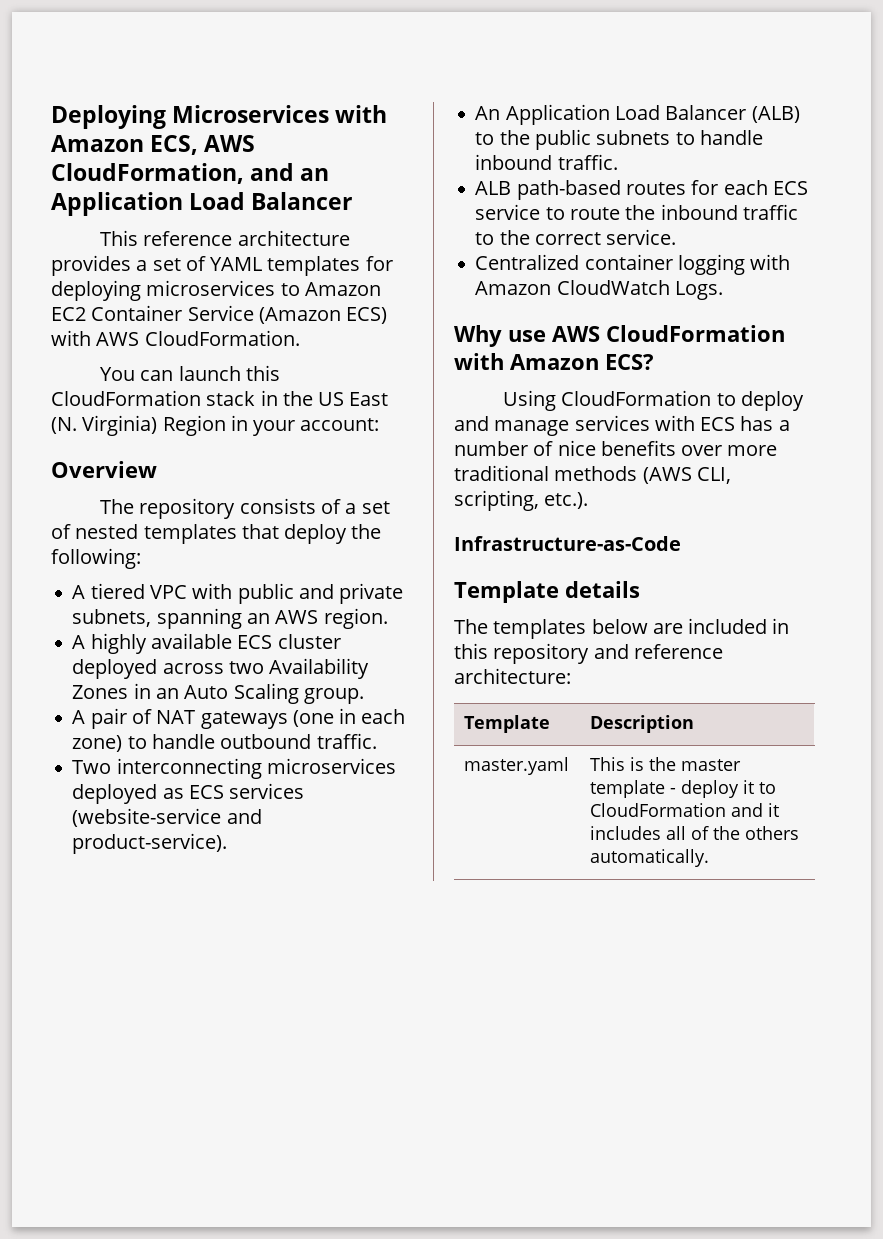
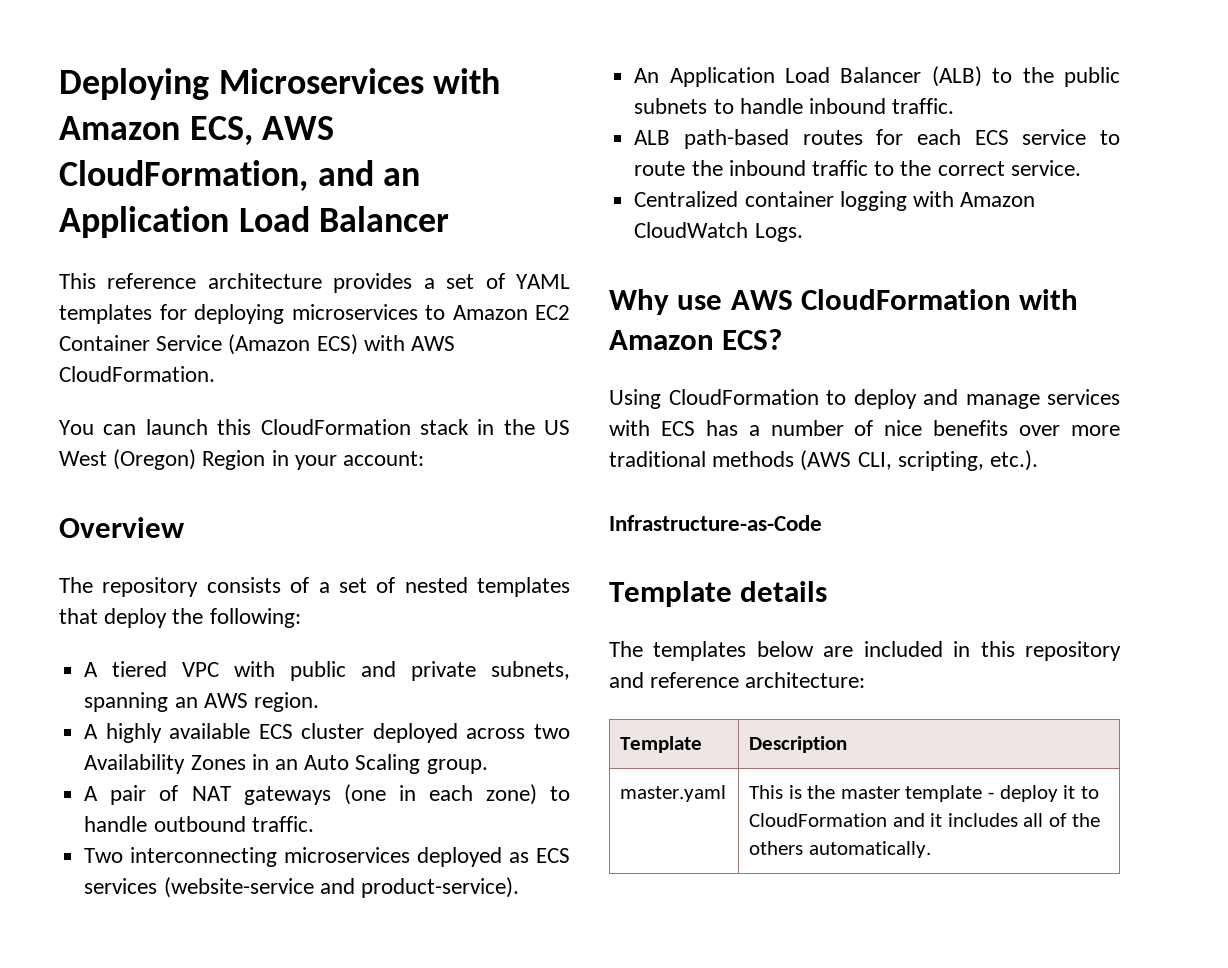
[349,392,389,406] [51,415,158,436] East (N. Virginia) -> [59,449,197,470] West (Oregon)

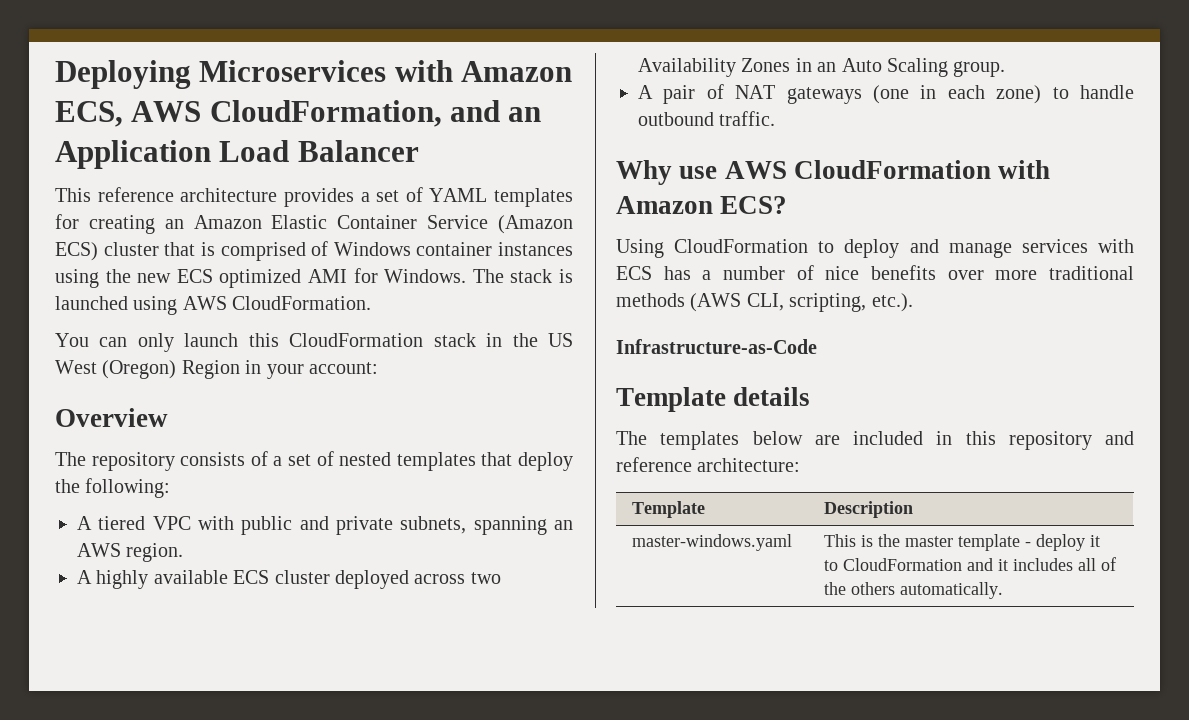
[194,304,570,324] [59,334,405,355] deploying microservices to Amazon EC2 Container Service (Amazon ECS) with -> [88,215,573,234] [55,241,573,261] [55,268,574,288] [55,296,178,315] creating an Amazon Elastic Container Service (Amazon ECS) cluster that is comprised of Windows container instances using the new ECS optimized AMI for Windows. The stack is launched using
(137, 429) none -> [137,333,174,352] only
[84,847,570,867] [84,877,519,898] [634,66,1120,87] [634,98,955,114] [634,129,1120,149] [634,160,1081,176] [634,191,1036,211] [634,222,803,242] // Two interconnecting microservices deployed as ECS services (website-service and product-service). // An Application Load Balancer (ALB) to the public subnets to handle inbound traffic. // ALB path-based routes for each ECS service to route the inbound traffic to the correct service. // Centralized container logging with Amazon CloudWatch Logs. -> (776, 118) none
[620,785,727,802] master.yaml -> [631,534,792,551] master-windows.yaml

